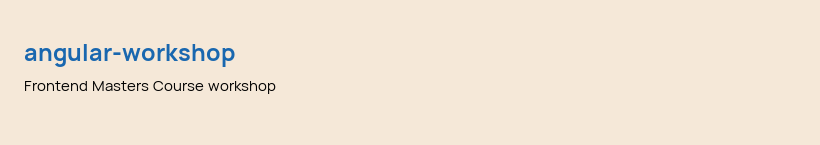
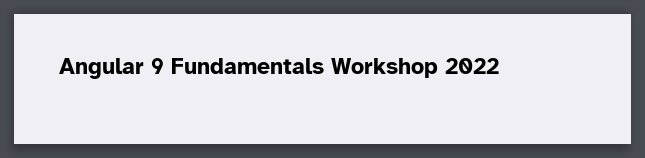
[24,44,235,67] [24,81,277,94] angular-workshop // Frontend Masters Course workshop -> [59,58,499,79] Angular 9 Fundamentals Workshop 2022

